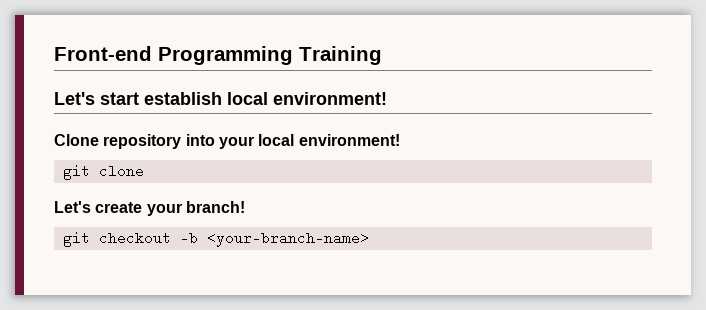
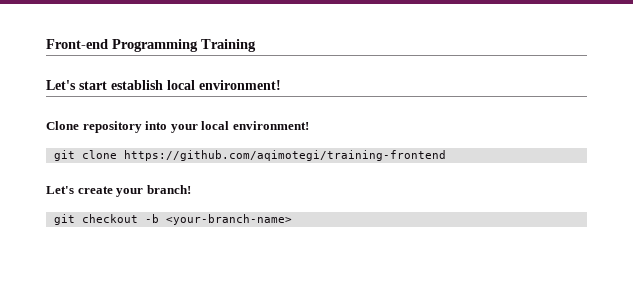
(144, 171) none -> [123,150,446,161] https://github.com/aqimotegi/training-frontend

